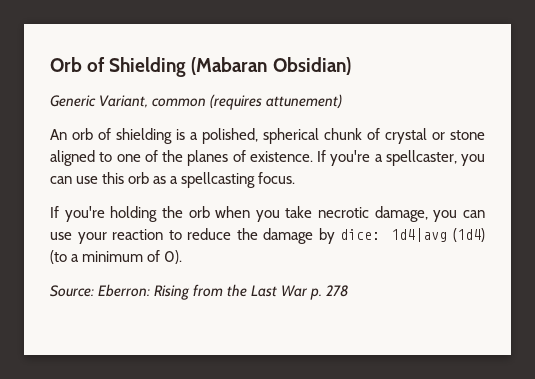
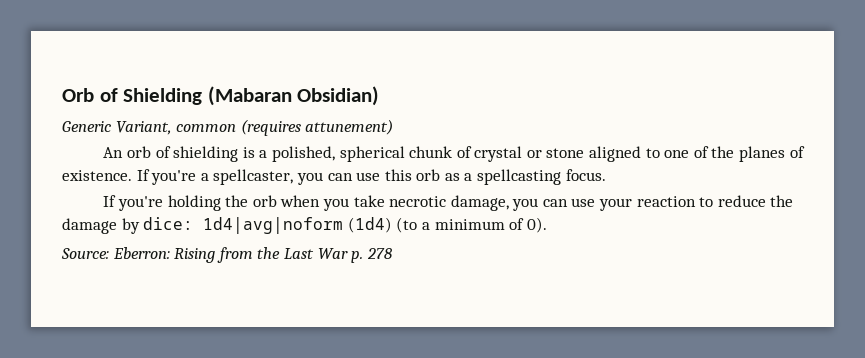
[391,228,448,242] 1d4|avg -> [203,217,344,234] 1d4|avg|noform

